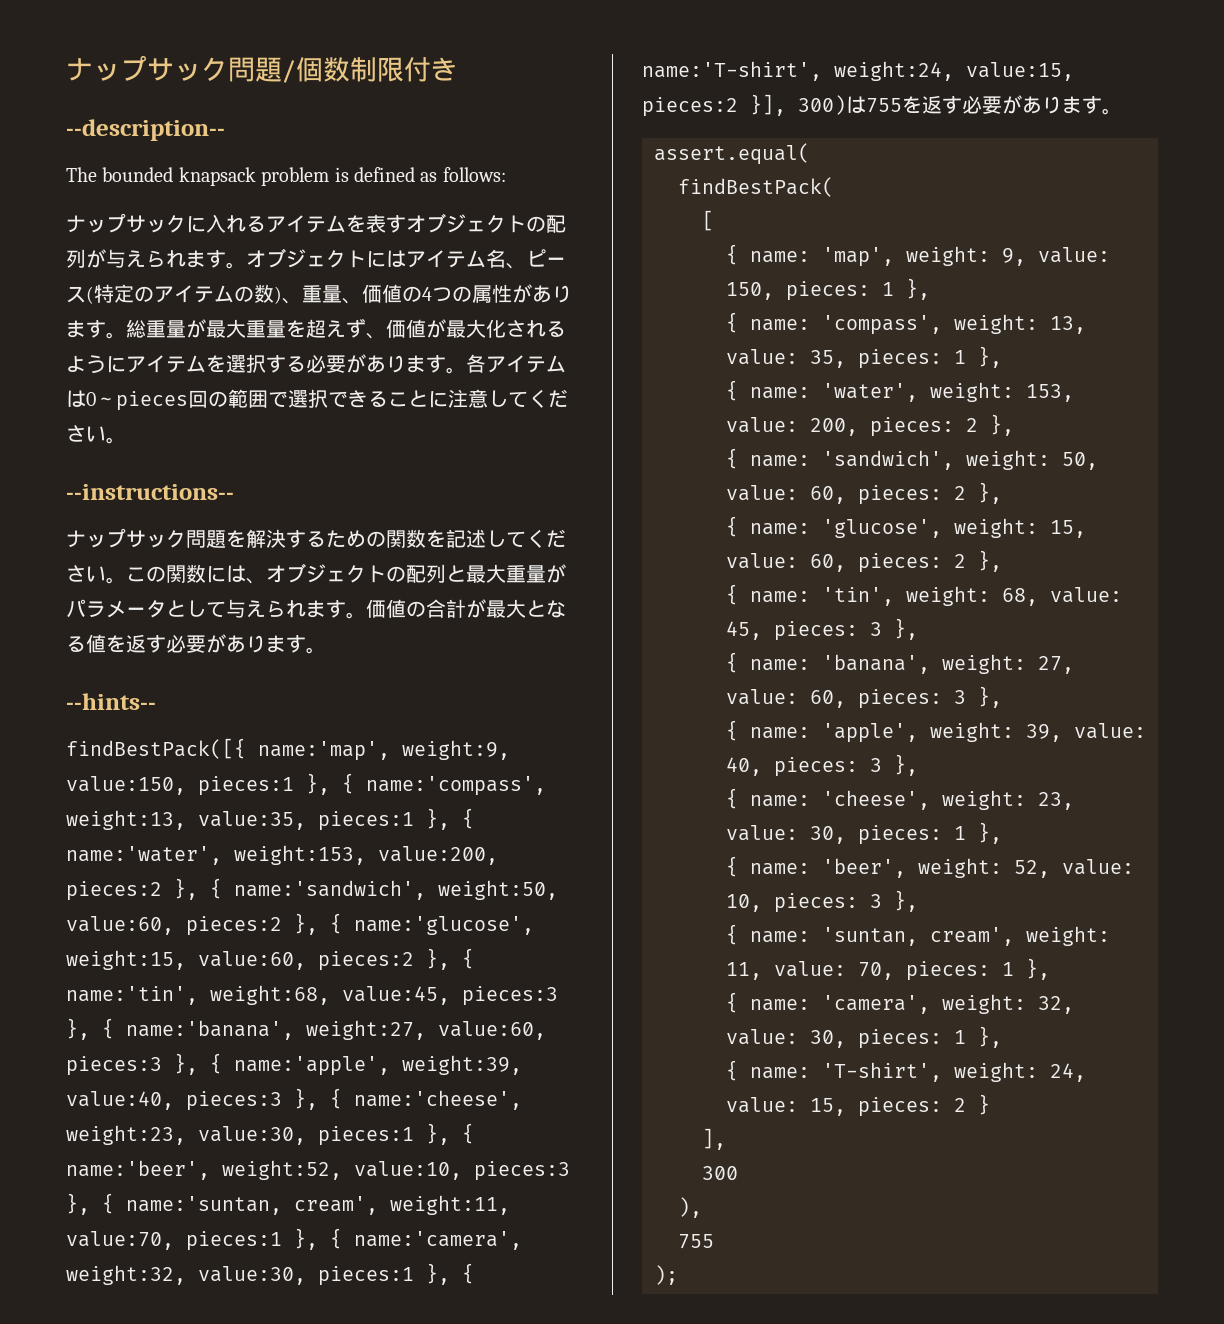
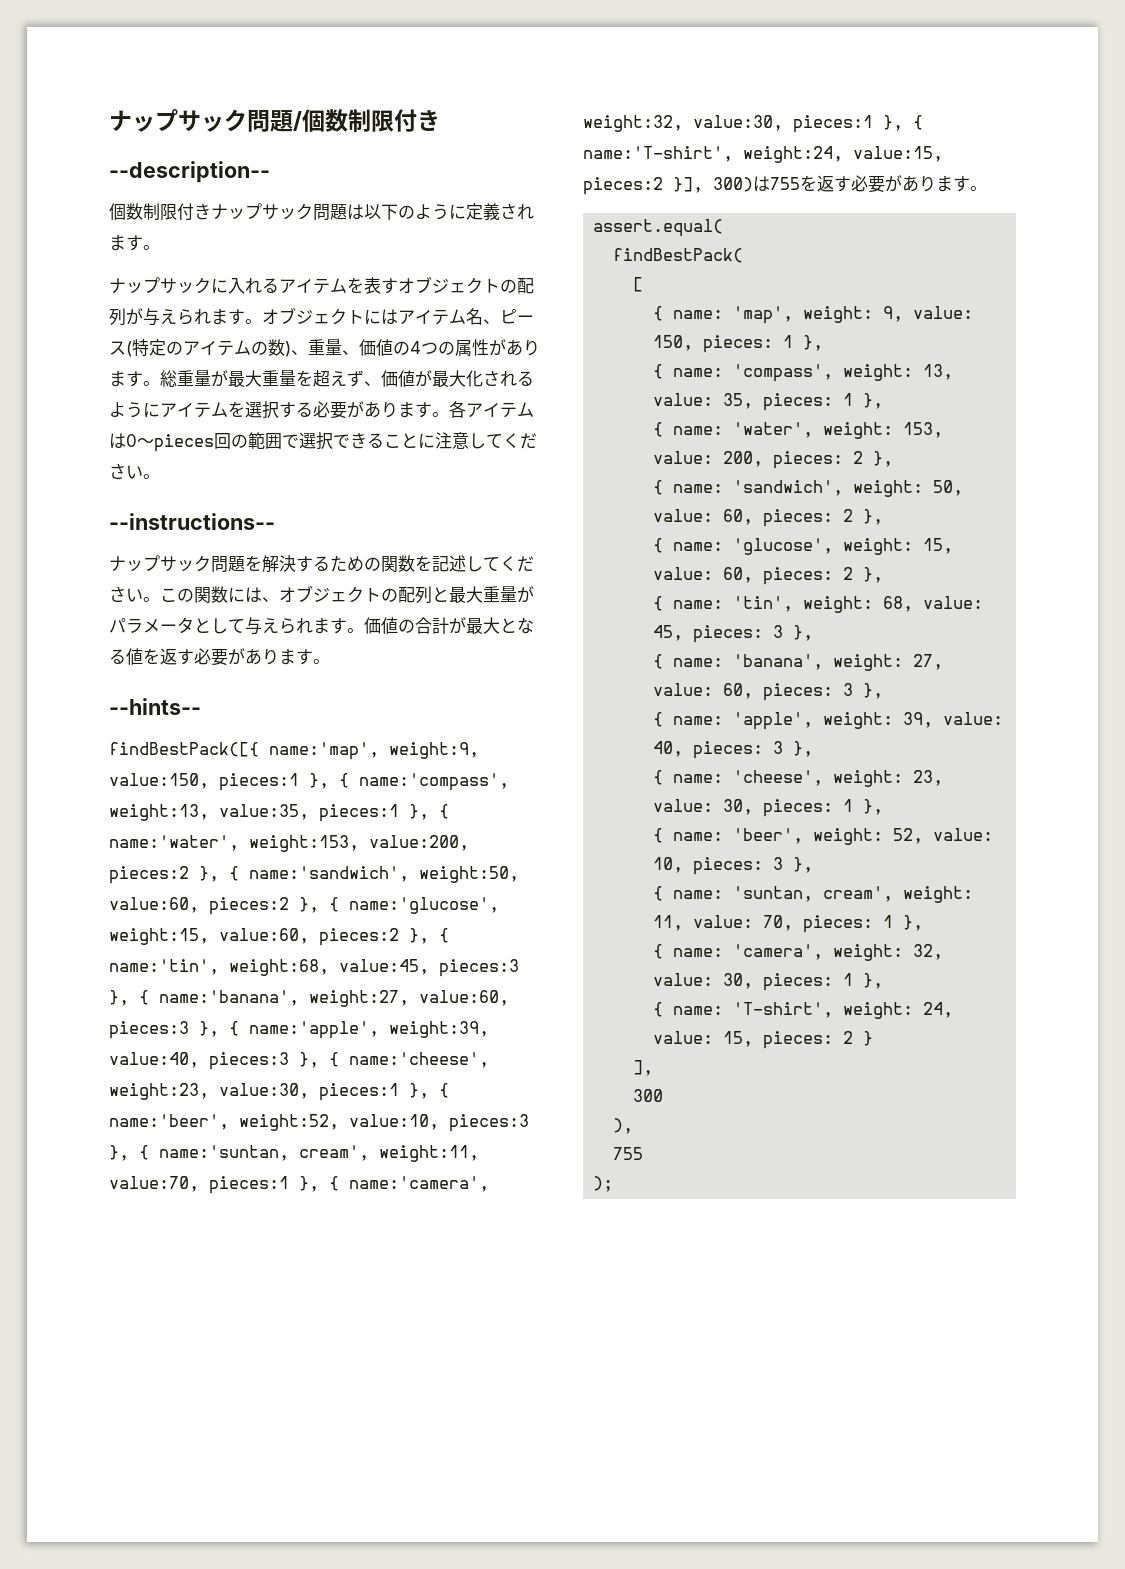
[66,167,506,186] The bounded knapsack problem is defined as follows: -> [109,203,534,221] [109,235,160,251] 個数制限付きナップサック問題は以下のように定義されます。

